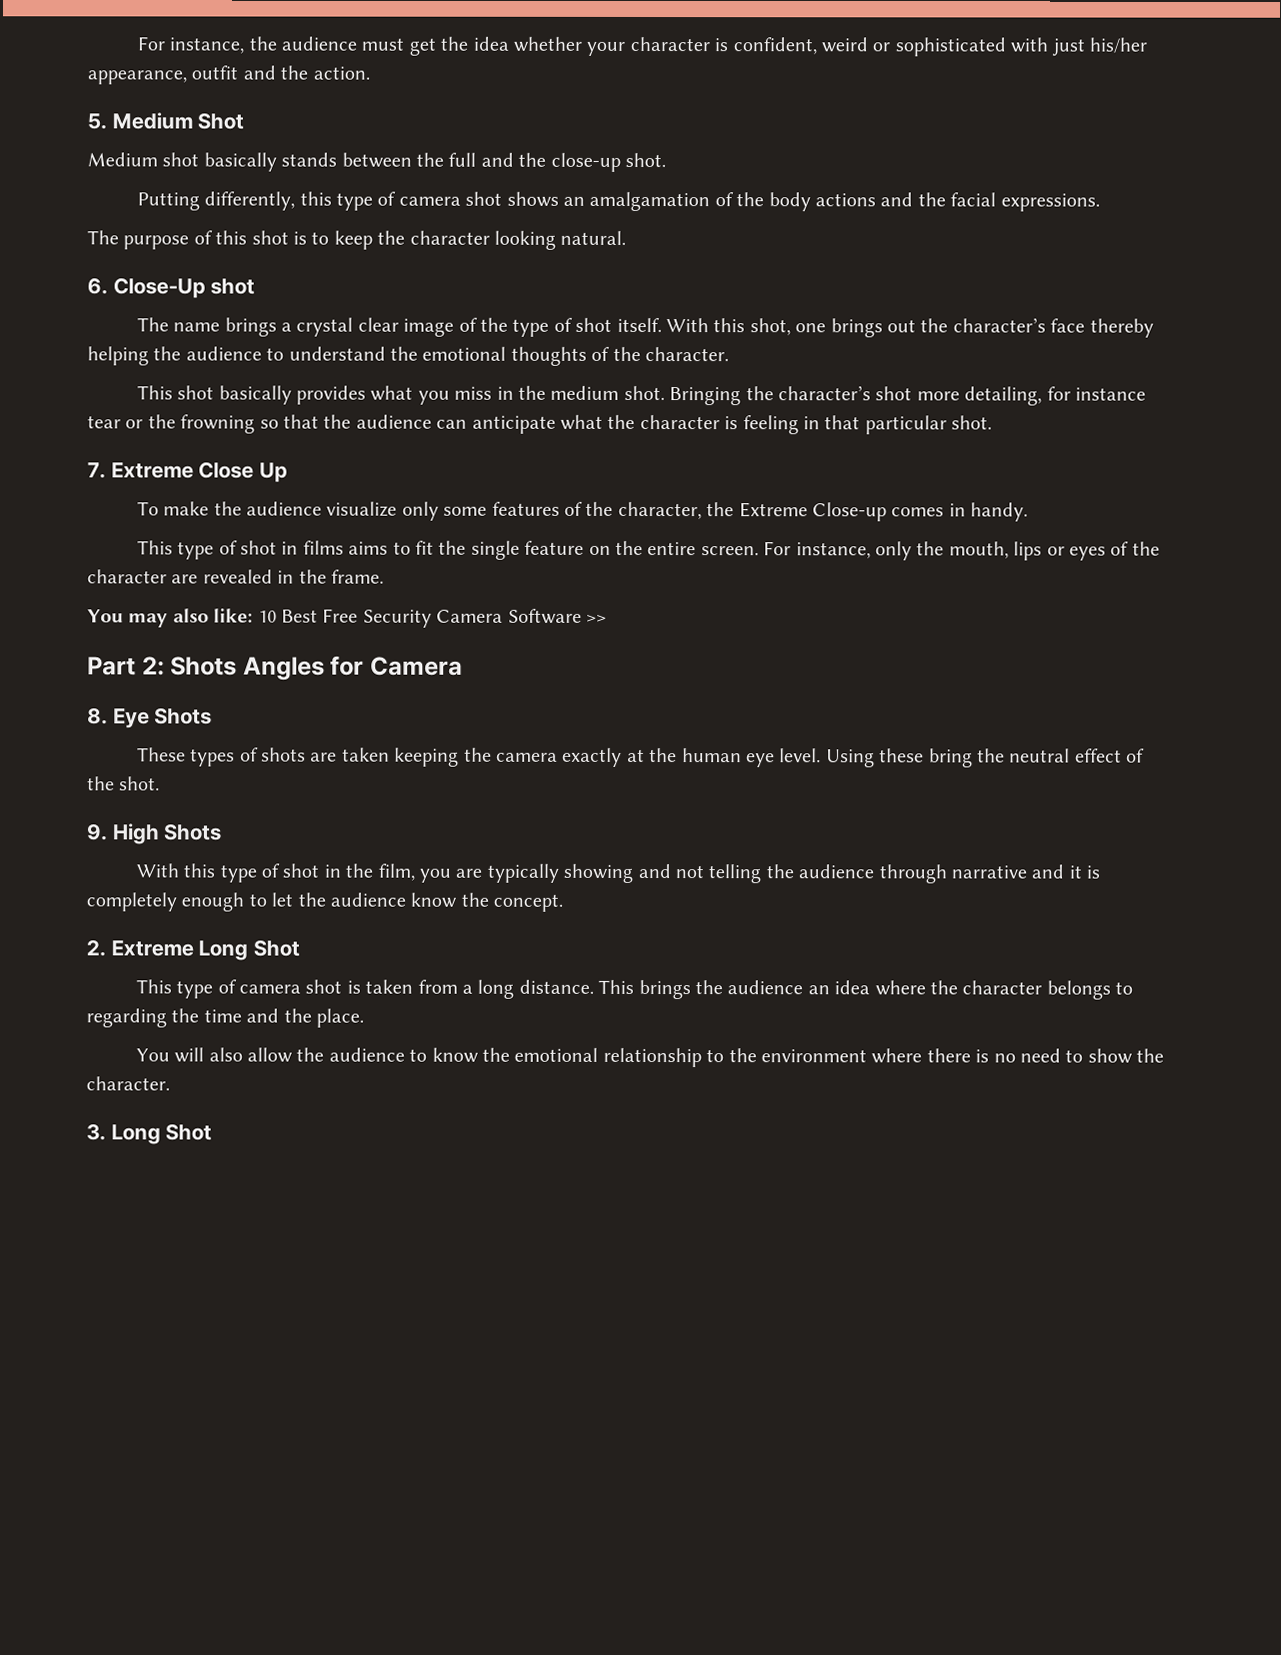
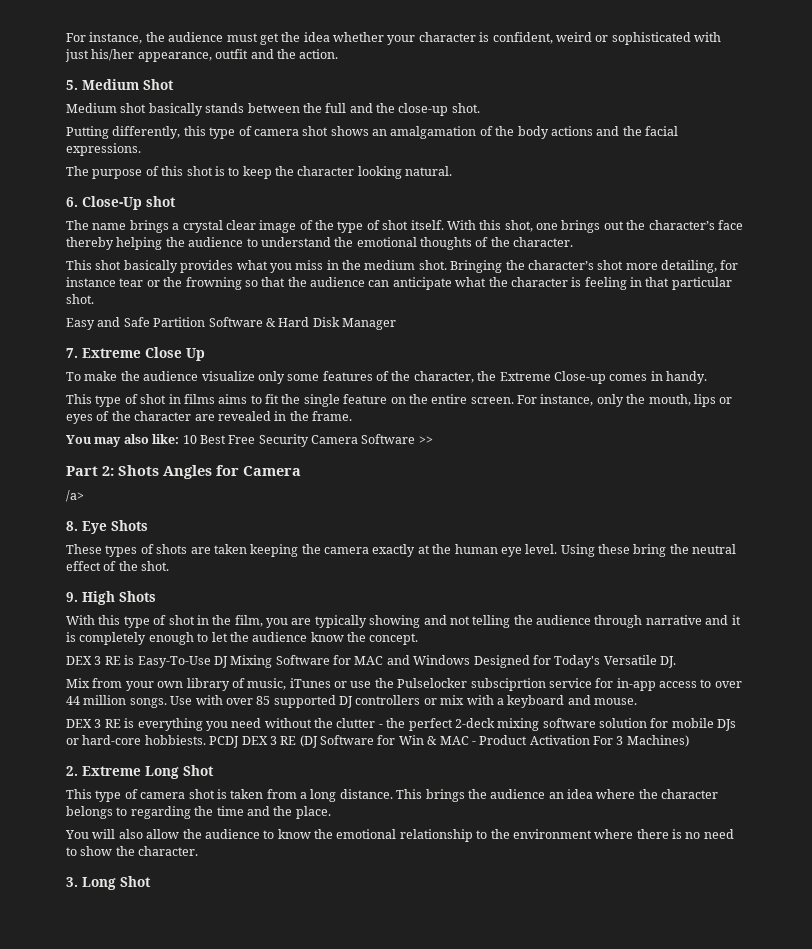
(993, 422) none -> [66,317,396,330] // Easy and Safe Partition Software & Hard Disk Manager
(464, 666) none -> [66,490,84,502] // /a>
(564, 902) none -> [66,655,676,668] [66,678,742,691] [66,695,637,708] [66,718,737,731] [66,735,689,748] // DEX 3 RE is Easy-To-Use DJ Mixing Software for MAC and Windows Designed for Today's Versatile DJ. // Mix from your own library of music, iTunes or use the Pulselocker subsciprtion service for in-app access to over 44 million songs. Use with over 85 supported DJ controllers or mix with a keyboard and mouse. // DEX 3 RE is everything you need without the clutter - the perfect 2-deck mixing software solution for mobile DJs or hard-core hobbiests. PCDJ DEX 3 RE (DJ Software for Win & MAC - Product Activation For 3 Machines)

